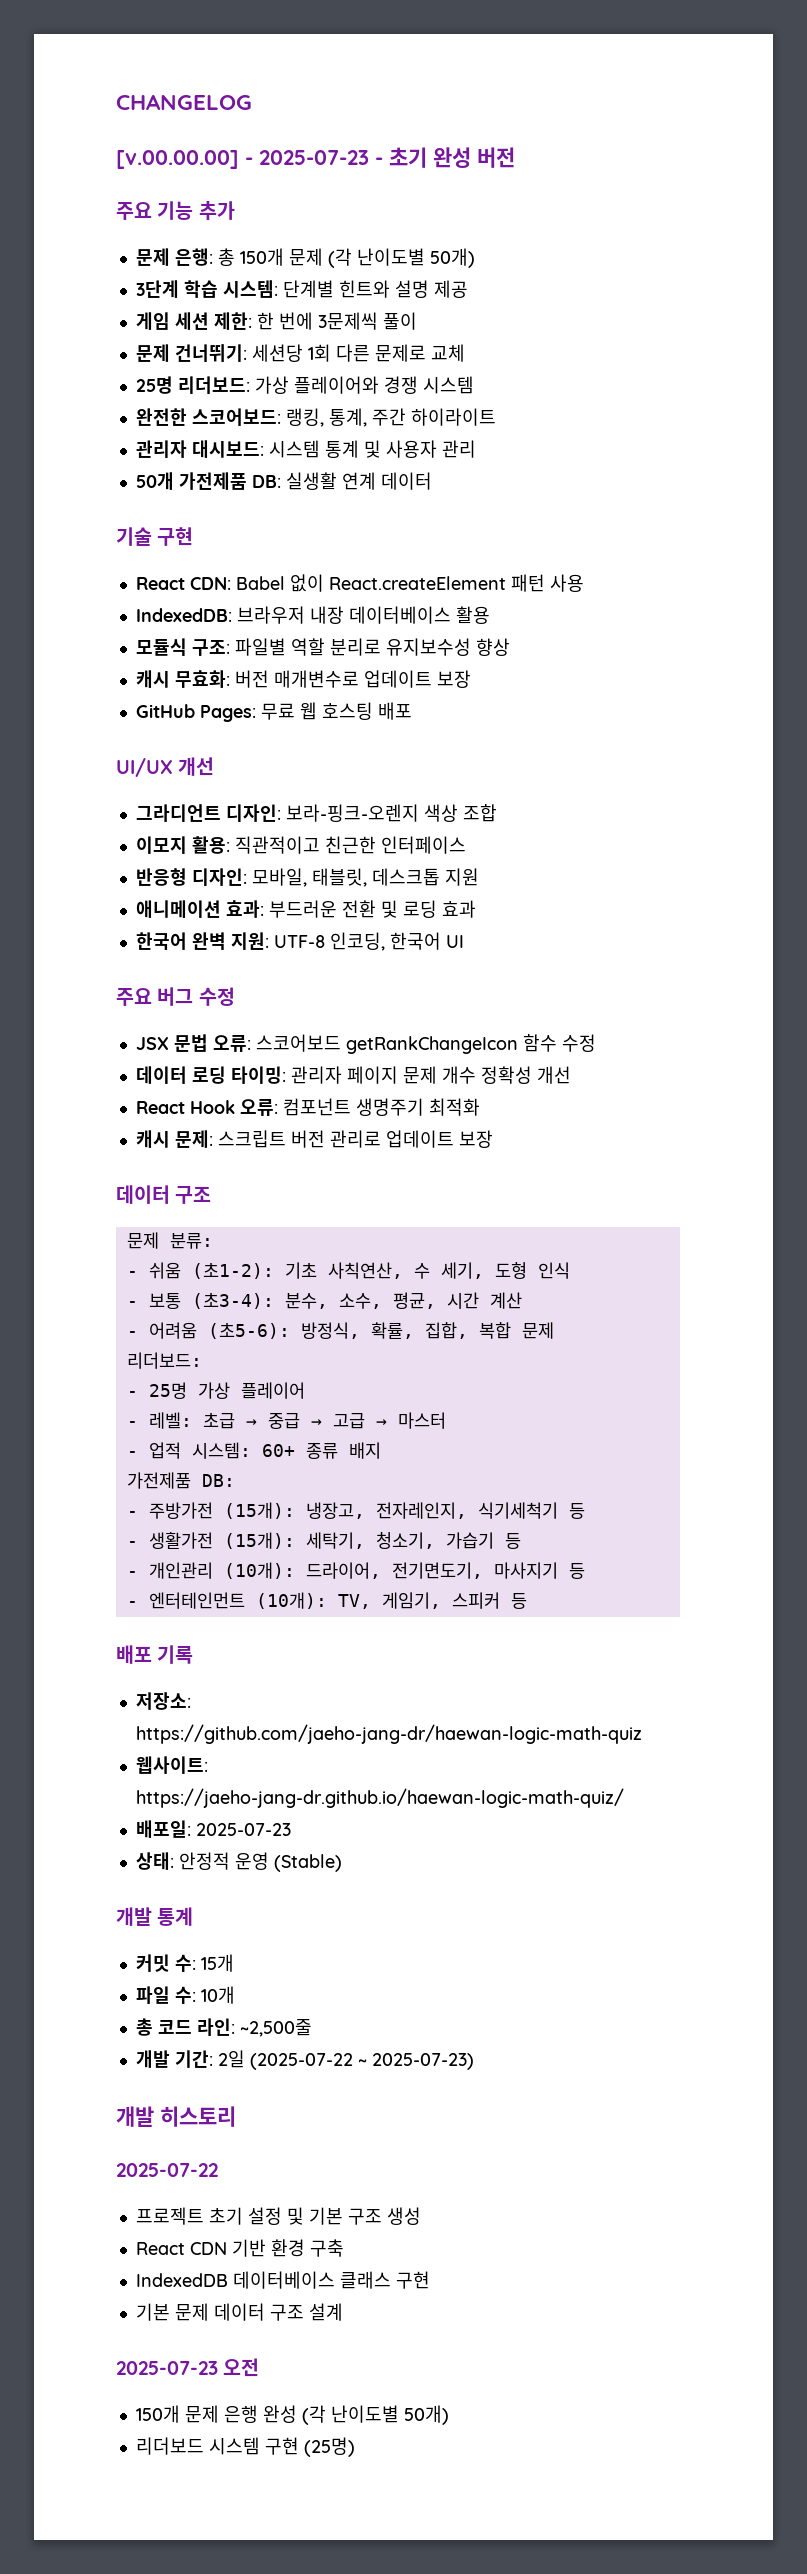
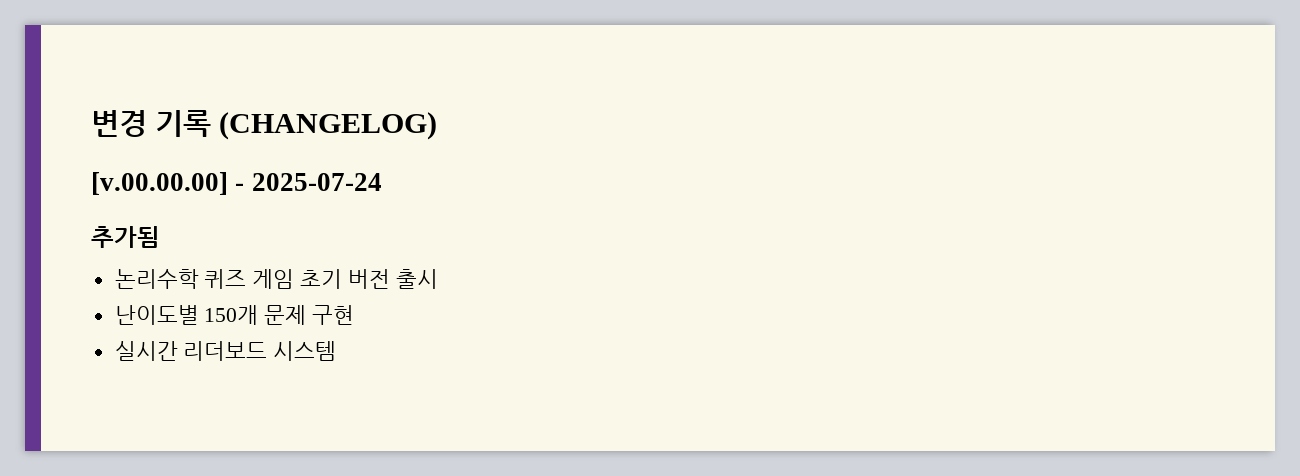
[116,94,252,110] CHANGELOG -> [91,110,438,140] 변경 기록 (CHANGELOG)
[259,147,515,168] [116,201,235,220] [135,248,475,268] [135,280,468,298] [135,312,417,330] [135,344,465,362] [135,376,474,394] [135,408,496,427] [135,440,476,458] [135,472,432,490] [116,527,194,546] [135,574,584,592] [135,606,490,624] [135,638,510,656] [135,670,471,688] [135,702,412,722] [116,757,215,777] [135,804,497,822] [135,836,466,854] [135,868,479,887] [135,900,476,918] [135,932,464,951] [116,987,235,1006] [135,1034,596,1054] [135,1066,571,1084] [135,1098,480,1116] [135,1130,493,1148] [116,1185,212,1204] [126,1232,213,1249] [126,1262,570,1279] [126,1292,522,1309] [126,1322,554,1339] [126,1352,202,1369] [126,1382,305,1399] [126,1412,446,1429] [126,1442,381,1459] [126,1472,235,1489] [126,1502,585,1519] [126,1532,521,1549] [126,1562,585,1579] [126,1592,527,1609] [116,1645,194,1664] [135,1692,191,1710] [135,1724,642,1744] [135,1756,208,1774] [135,1788,624,1808] [135,1820,291,1838] [135,1852,342,1872] [116,1907,194,1926] [135,1954,234,1972] [135,1986,235,2004] [135,2018,312,2037] [135,2050,474,2070] [116,2106,236,2127] [116,2163,218,2177] [135,2207,421,2225] [135,2239,344,2257] [135,2271,430,2289] [135,2303,343,2321] [116,2358,260,2377] [135,2405,449,2425] [135,2437,355,2457] 2025-07-23 - 초기 완성 버전 // 주요 기능 추가 // 문제 은행: 총 150개 문제 (각 난이도별 50개) // 3단계 학습 시스템: 단계별 힌트와 설명 제공 // 게임 세션 제한: 한 번에 3문제씩 풀이 // 문제 건너뛰기: 세션당 1회 다른 문제로 교체 // 25명 리더보드: 가상 플레이어와 경쟁 시스템 // 완전한 스코어보드: 랭킹, 통계, 주간 하이라이트 // 관리자 대시보드: 시스템 통계 및 사용자 관리 // 50개 가전제품 DB: 실생활 연계 데이터 // 기술 구현 // React CDN: Babel 없이 React.createElement 패턴 사용 // IndexedDB: 브라우저 내장 데이터베이스 활용 // 모듈식 구조: 파일별 역할 분리로 유지보수성 향상 // 캐시 무효화: 버전 매개변수로 업데이트 보장 // GitHub Pages: 무료 웹 호스팅 배포 // UI/UX 개선 // 그라디언트 디자인: 보라-핑크-오렌지 색상 조합 // 이모지 활용: 직관적이고 친근한 인터페이스 // 반응형 디자인: 모바일, 태블릿, 데스크톱 지원 // 애니메이션 효과: 부드러운 전환 및 로딩 효과 // 한국어 완벽 지원: UTF-8 인코딩, 한국어 UI // 주요 버그 수정 // JSX 문법 오류: 스코어보드 getRankChangeIcon 함수 수정 // 데이터 로딩 타이밍: 관리자 페이지 문제 개수 정확성 개선 // React Hook 오류: 컴포넌트 생명주기 최적화 // 캐시 문제: 스크립트 버전 관리로 업데이트 보장 // 데이터 구조 // 문제 분류: // - 쉬움 (초1-2): 기초 사칙연산, 수 세기, 도형 인식 // - 보통 (초3-4): 분수, 소수, 평균, 시간 계산 // - 어려움 (초5-6): 방정식, 확률, 집합, 복합 문제 // 리더보드: // - 25명 가상 플레이어 // - 레벨: 초급 → 중급 → 고급 → 마스터 // - 업적 시스템: 60+ 종류 배지 // 가전제품 DB: // - 주방가전 (15개): 냉장고, 전자레인지, 식기세척기 등 // - 생활가전 (15개): 세탁기, 청소기, 가습기 등 // - 개인관리 (10개): 드라이어, 전기면도기, 마사지기 등 // - 엔터테인먼트 (10개): TV, 게임기, 스피커 등 // 배포 기록 // 저장소: https://github.com/jaeho-jang-dr/haewan-logic-math-quiz // 웹사이트: https://jaeho-jang-dr.github.io/haewan-logic-math-quiz/ // 배포일: 2025-07-23 // 상태: 안정적 운영 (Stable) // 개발 통계 // 커밋 수: 15개 // 파일 수: 10개 // 총 코드 라인: ~2,500줄 // 개발 기간: 2일 (2025-07-22 ~ 2025-07-23) // 개발 히스토리 // 2025-07-22 // 프로젝트 초기 설정 및 기본 구조 생성 // React CDN 기반 환경 구축 // IndexedDB 데이터베이스 클래스 구현 // 기본 문제 데이터 구조 설계 // 2025-07-23 오전 // 150개 문제 은행 완성 (각 난이도별 50개) // 리더보드 시스템 구현 (25명) -> [251,173,382,191] [91,226,160,248] [114,269,438,289] [114,305,355,325] [114,341,337,361] 2025-07-24 // 추가됨 // 논리수학 퀴즈 게임 초기 버전 출시 // 난이도별 150개 문제 구현 // 실시간 리더보드 시스템

